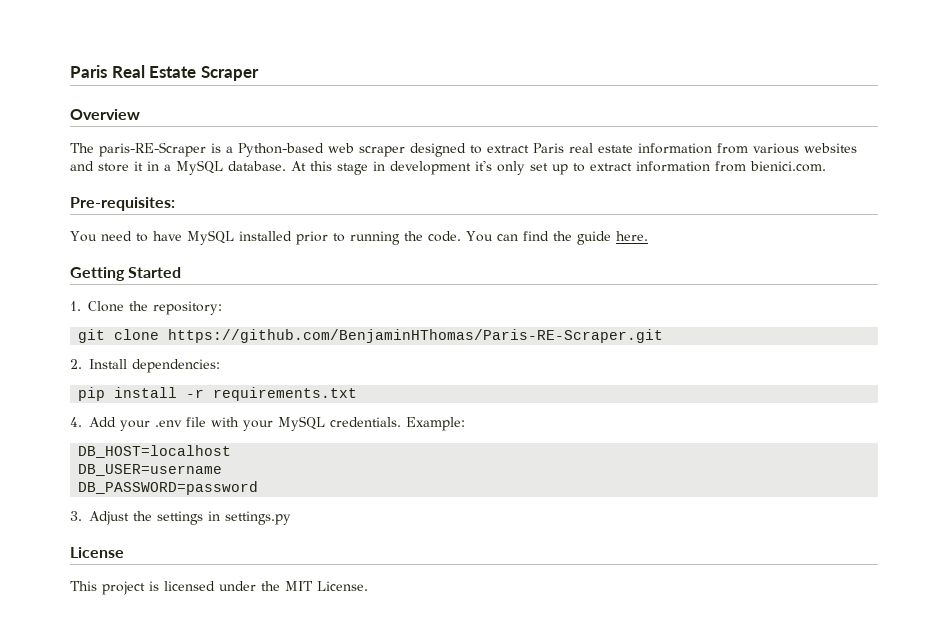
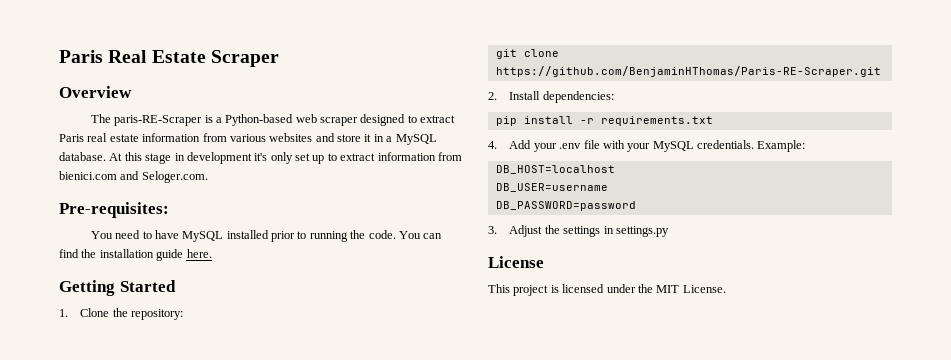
[750,161,826,172] bienici.com. -> [59,171,208,183] bienici.com and Seloger.com.
(572, 236) none -> [99,249,154,258] installation

